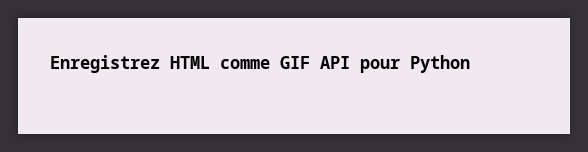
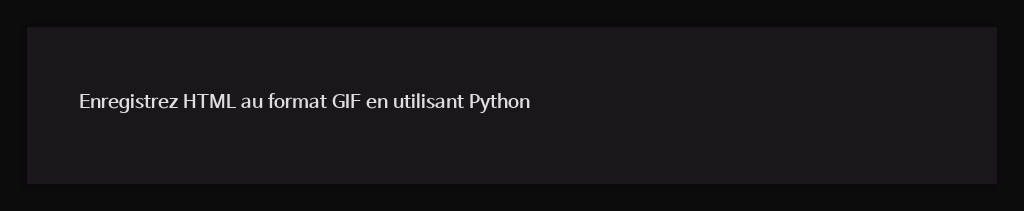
[220,56,400,73] comme GIF API pour -> [240,93,464,109] au format GIF en utilisant

